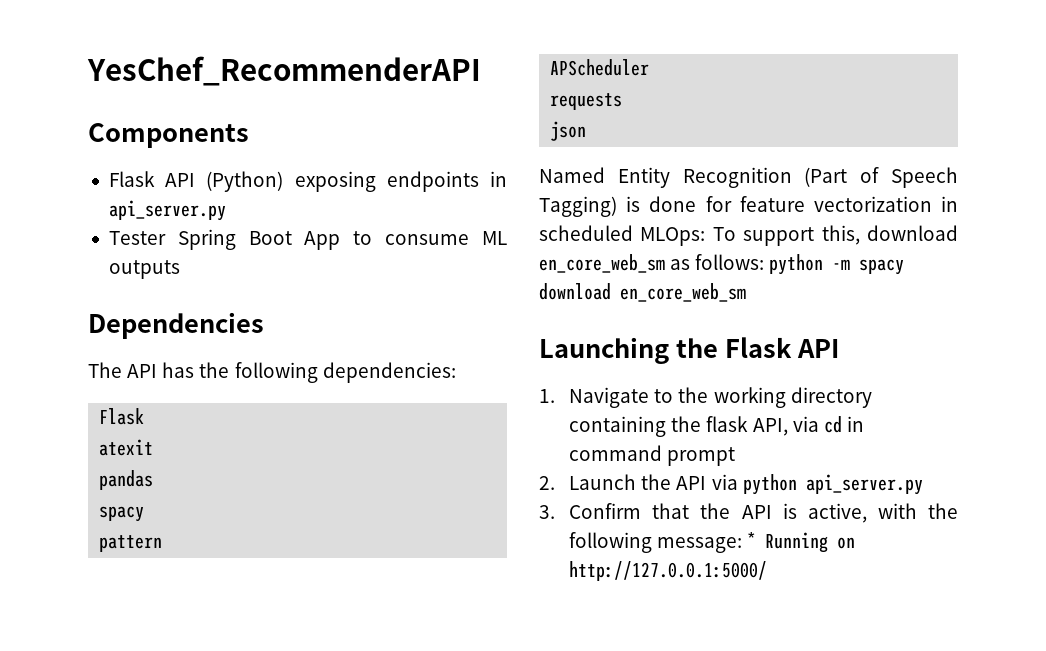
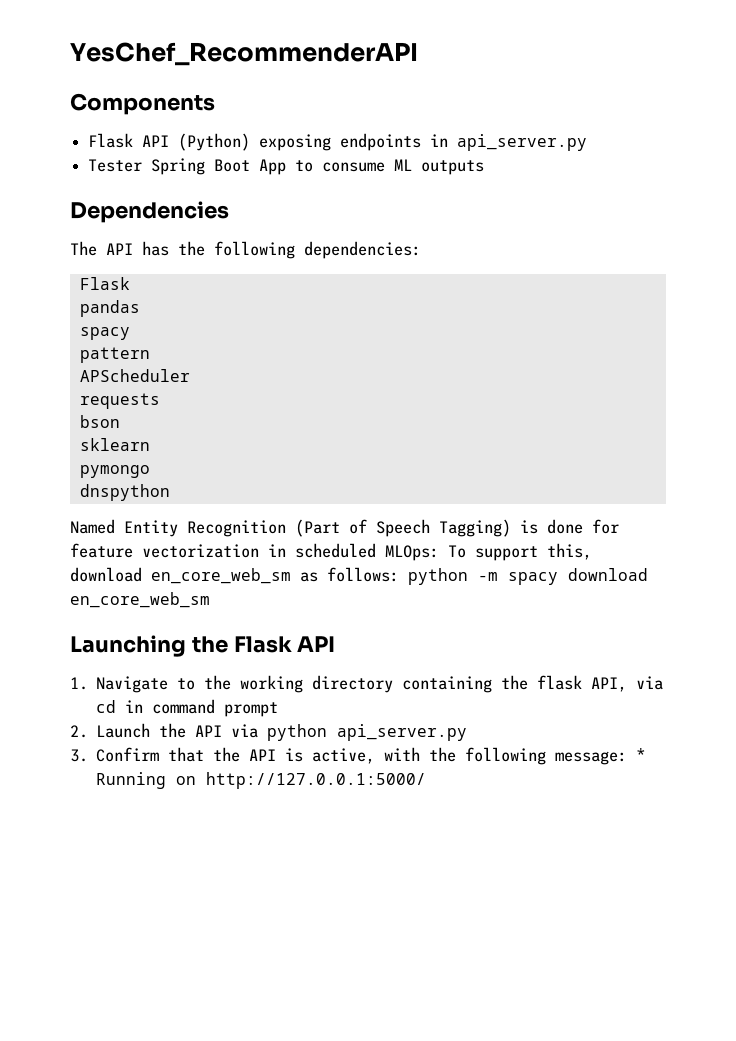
[99,439,154,456] // atexit -> (130, 283) none
[550,121,587,141] json -> [79,415,120,428] [79,438,150,451] [79,465,150,478] [79,484,170,501] bson // sklearn // pymongo // dnspython

